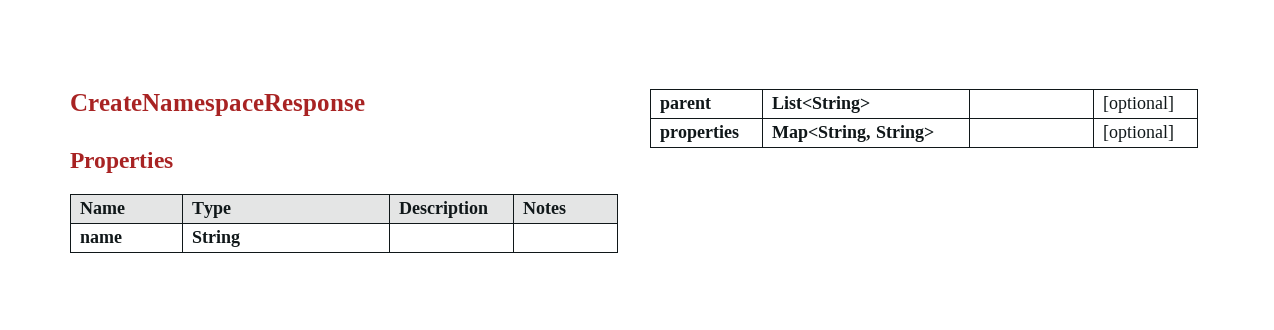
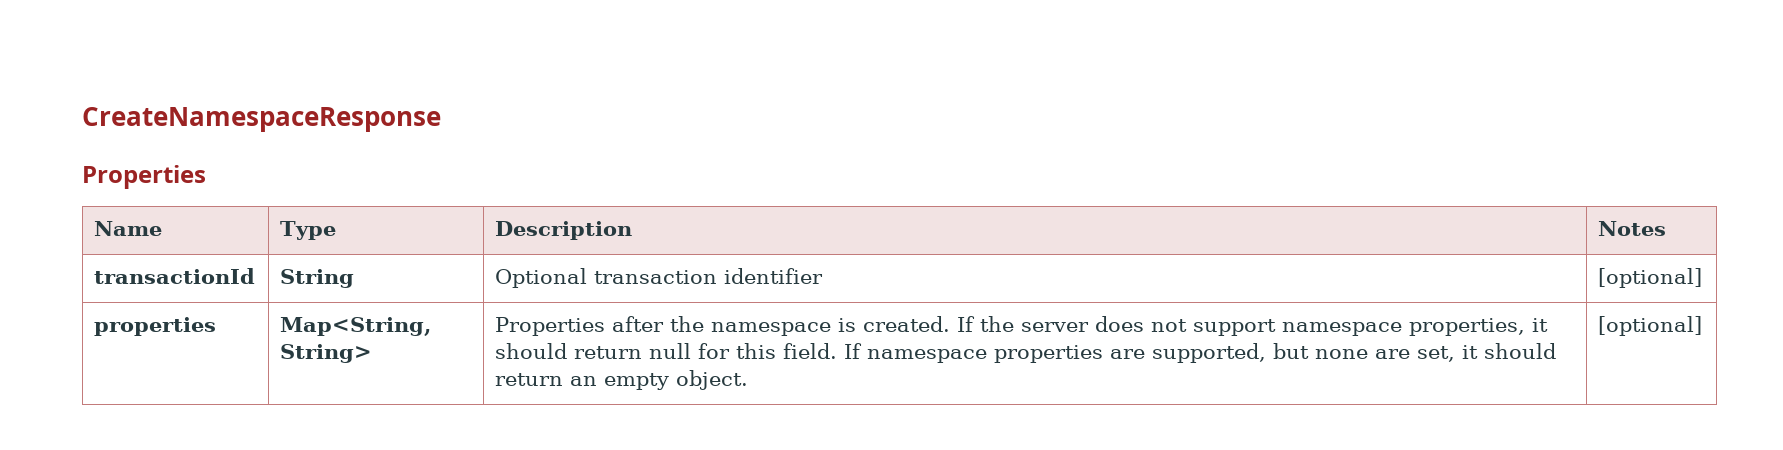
[80,234,123,243] name -> [94,268,256,284] transactionId
[660,98,712,113] [772,96,871,113] | // parent | List<String> | -> [495,268,824,288] Optional transaction identifier
(935, 133) none -> [495,316,1549,336] [495,343,1557,363] [495,370,749,390] Properties after the namespace is created. If the server does not support namespace properties, it should return null for this field. If namespace properties are supported, but none are set, it should return an empty object.

